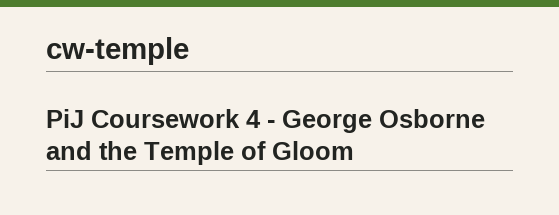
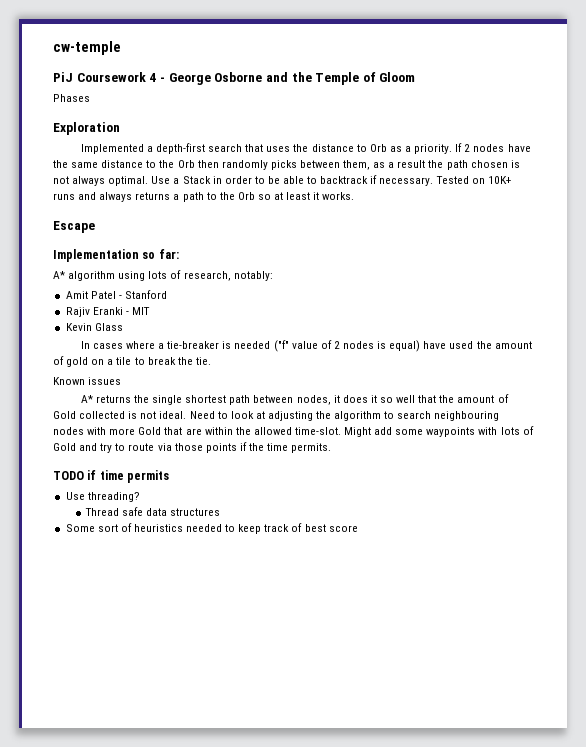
(354, 150) none -> [53,94,90,102] [53,122,120,135] [80,143,531,154] [53,160,520,170] [53,175,511,186] [53,192,355,202] [53,221,95,233] [53,249,179,262] [53,270,273,281] [65,290,167,299] [65,307,150,317] [65,323,123,331] [80,340,532,352] [53,356,211,367] [53,377,122,385] [80,394,509,405] [53,411,500,421] [53,426,534,437] [53,442,332,453] [53,470,170,483] [65,492,140,502] [84,507,221,516] [65,523,358,534] // Phases // Exploration // Implemented a depth-first search that uses the distance to Orb as a priority. If 2 nodes have the same distance to the Orb then randomly picks between them, as a result the path chosen is not always optimal. Use a Stack in order to be able to backtrack if necessary. Tested on 10K+ runs and always returns a path to the Orb so at least it works. // Escape // Implementation so far: // A* algorithm using lots of research, notably: // Amit Patel - Stanford // Rajiv Eranki - MIT // Kevin Glass // In cases where a tie-breaker is needed ("f" value of 2 nodes is equal) have used the amount of gold on a tile to break the tie. // Known issues // A* returns the single shortest path between nodes, it does it so well that the amount of Gold collected is not ideal. Need to look at adjusting the algorithm to search neighbouring nodes with more Gold that are within the allowed time-slot. Might add some waypoints with lots of Gold and try to route via those points if the time permits. // TODO if time permits // Use threading? // Thread safe data structures // Some sort of heuristics needed to keep track of best score

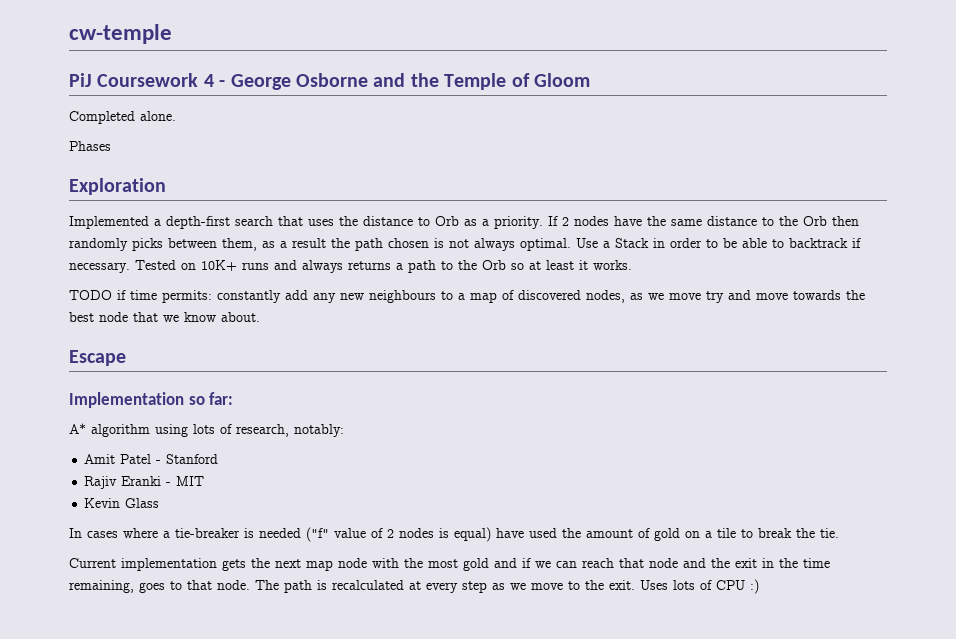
(416, 77) none -> [69,111,176,124] // Completed alone.
(355, 196) none -> [69,290,865,303] [69,312,260,322] // TODO if time permits: constantly add any new neighbours to a map of discovered nodes, as we move try and move towards the best node that we know about.
[53,377,122,385] [80,394,509,405] [53,411,500,421] [53,426,534,437] [53,442,332,453] [53,470,170,483] [65,492,140,502] [84,507,221,516] [65,523,358,534] Known issues // A* returns the single shortest path between nodes, it does it so well that the amount of Gold collected is not ideal. Need to look at adjusting the algorithm to search neighbouring nodes with more Gold that are within the allowed time-slot. Might add some waypoints with lots of Gold and try to route via those points if the time permits. // TODO if time permits // Use threading? // Thread safe data structures // Some sort of heuristics needed to keep track of best score -> [69,558,830,571] [69,579,759,594] Current implementation gets the next map node with the most gold and if we can reach that node and the exit in the time remaining, goes to that node. The path is recalculated at every step as we move to the exit. Uses lots of CPU :)

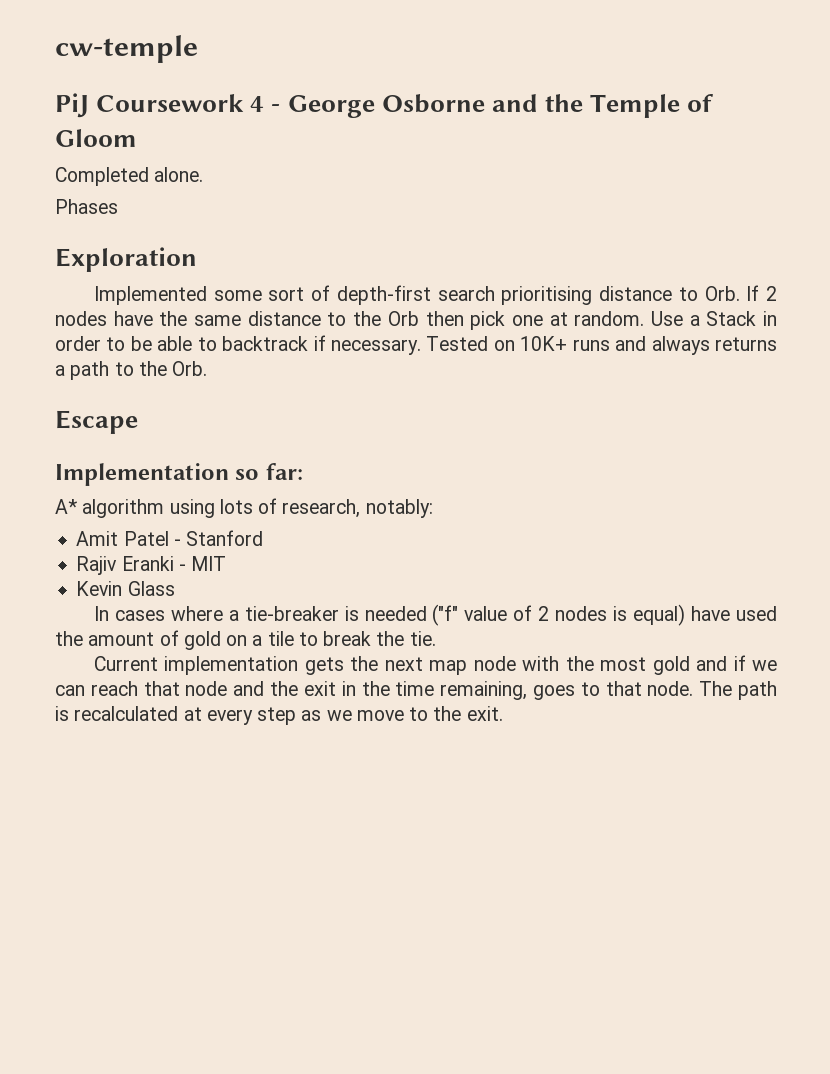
[154,216,543,229] a depth-first search that uses the distance to Orb as a priority. -> [213,285,740,305] some sort of depth-first search prioritising distance to Orb.
[69,238,571,251] randomly picks between them, as a result the path chosen is not always optimal. -> [470,311,645,330] pick one at random.
[482,260,632,270] [69,290,865,303] [69,312,260,322] Orb so at least it works. // TODO if time permits: constantly add any new neighbours to a map of discovered nodes, as we move try and move towards the best node that we know about. -> [172,361,208,376] Orb.
[640,579,759,594] Uses lots of CPU :) -> (503, 713) none

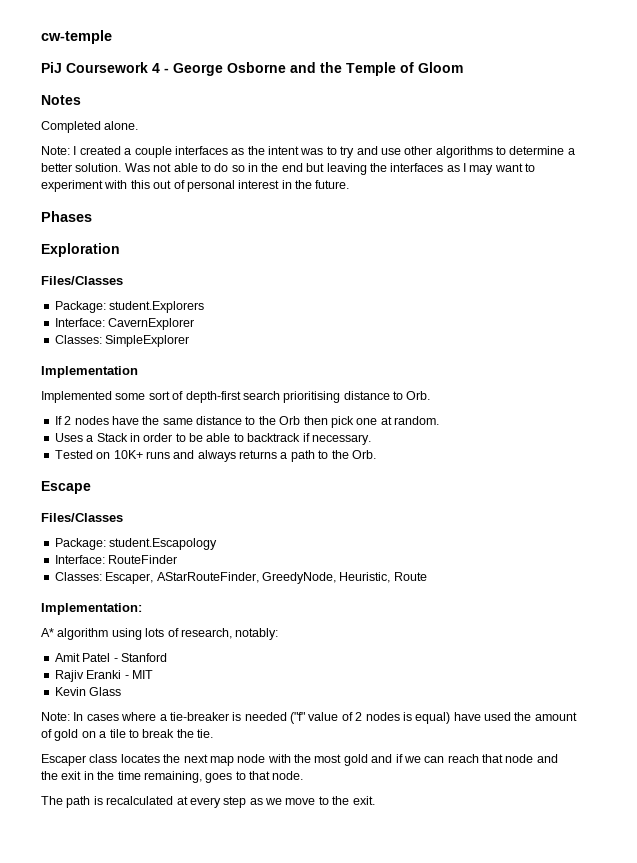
(137, 138) none -> [41,95,81,105] // Notes
[55,199,118,214] [55,247,197,272] Phases // Exploration -> [41,146,575,158] [41,163,536,175] [41,180,350,192] [41,211,92,222] [41,243,120,257] [41,276,123,285] [54,301,205,313] [54,318,195,330] [54,335,190,347] [41,366,138,378] Note: I created a couple interfaces as the intent was to try and use other algorithms to determine a better solution. Was not able to do so in the end but leaving the interfaces as I may want to experiment with this out of personal interest in the future. // Phases // Exploration // Files/Classes // Package: student.Explorers // Interface: CavernExplorer // Classes: SimpleExplorer // Implementation
(740, 293) none -> (431, 395) //
[650,311,683,326] Use -> [54,433,83,442] // Uses
(421, 347) none -> (371, 439) //
[55,463,303,486] Implementation so far: -> [41,513,123,522] [54,538,218,550] [54,555,178,564] [54,572,427,584] [41,603,142,615] Files/Classes // Package: student.Escapology // Interface: RouteFinder // Classes: Escaper, AStarRouteFinder, GreedyNode, Heuristic, Route // Implementation:
(175, 588) none -> [41,712,70,721] Note:
[93,656,344,675] Current implementation gets -> [41,754,160,766] Escaper class locates
(694, 688) none -> (304, 775) //

